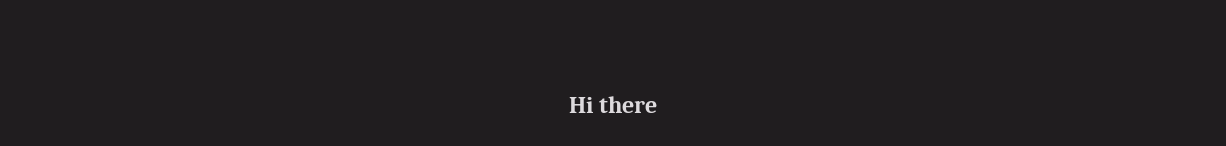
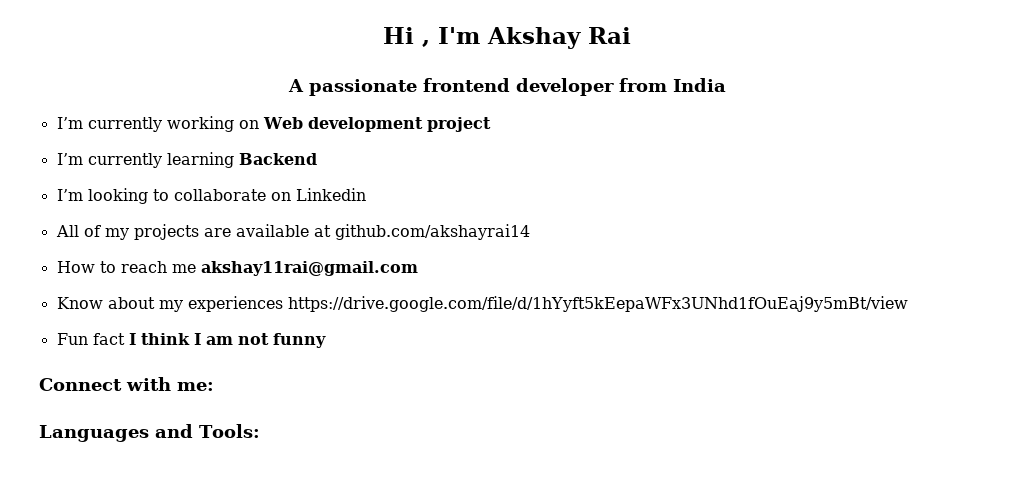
[599,96,658,113] there -> [422,27,631,49] [287,78,726,96] [56,116,491,132] [56,152,317,168] [56,188,366,204] [55,224,530,240] [56,261,418,276] [56,296,908,312] [56,333,326,348] [39,377,214,391] [39,424,260,442] , I'm Akshay Rai // A passionate frontend developer from India // I’m currently working on Web development project // I’m currently learning Backend // I’m looking to collaborate on Linkedin // All of my projects are available at github.com/akshayrai14 // How to reach me akshay11rai@gmail.com // Know about my experiences https://drive.google.com/file/d/1hYyft5kEepaWFx3UNhd1fOuEaj9y5mBt/view // Fun fact I think I am not funny // Connect with me: // Languages and Tools:

